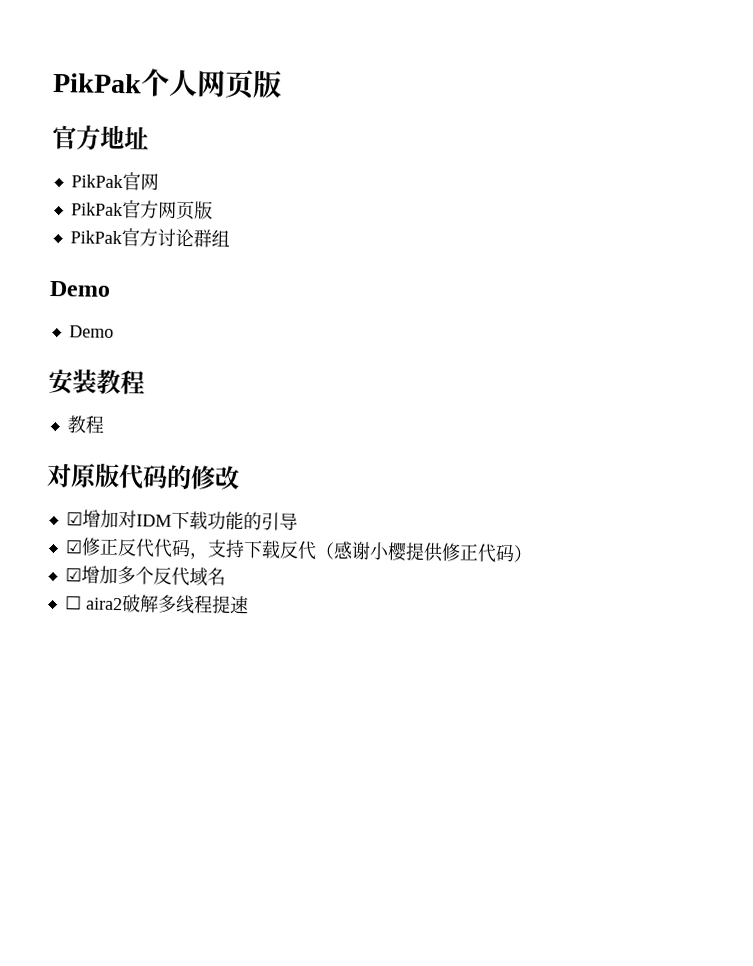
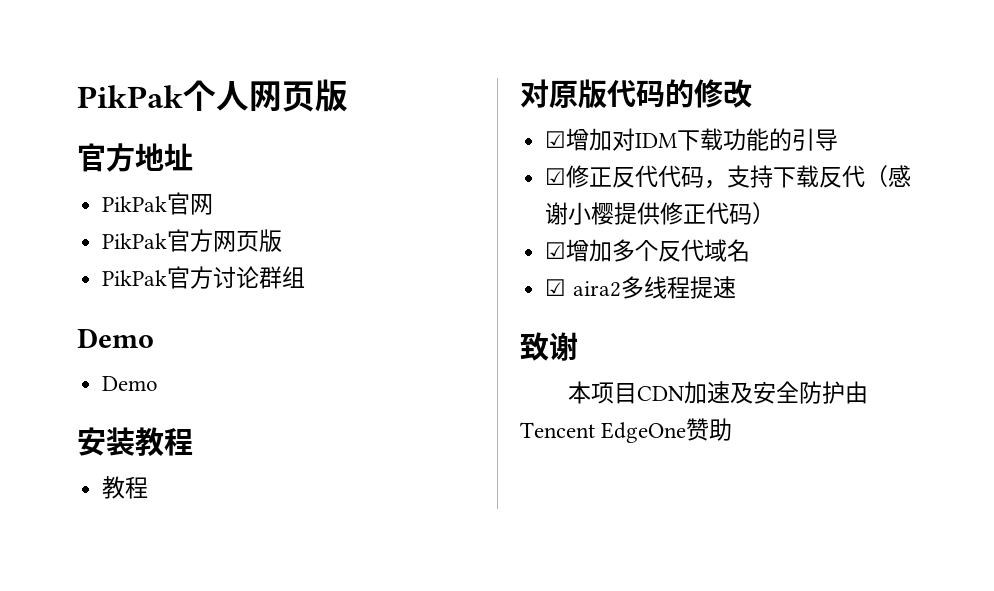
[64,594,159,613] ☐ aira2破解 -> [545,279,621,297] ☑ aira2
(249, 605) none -> [520,332,578,361] [568,381,869,404] [520,418,733,443] // 致谢 // 本项目CDN加速及安全防护由Tencent EdgeOne赞助

